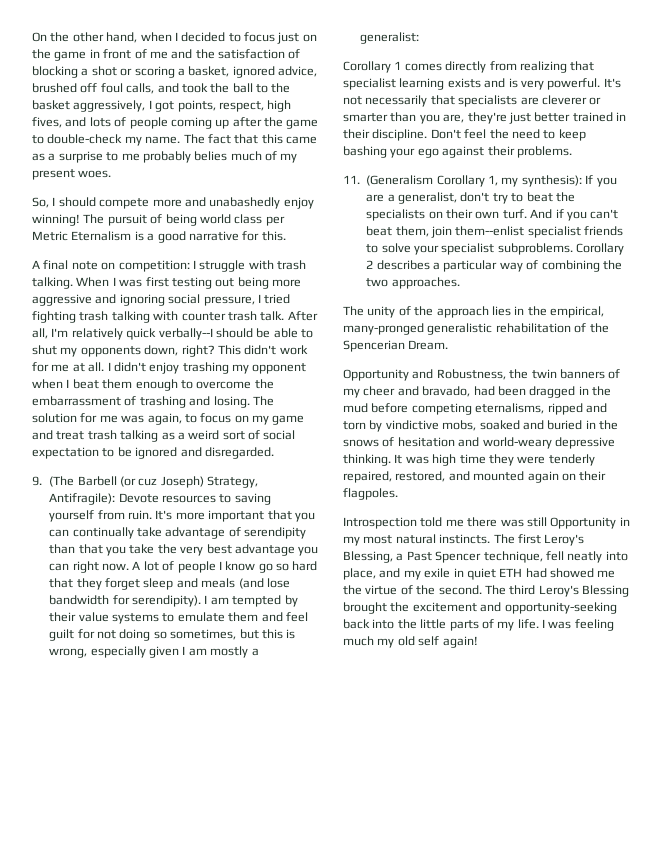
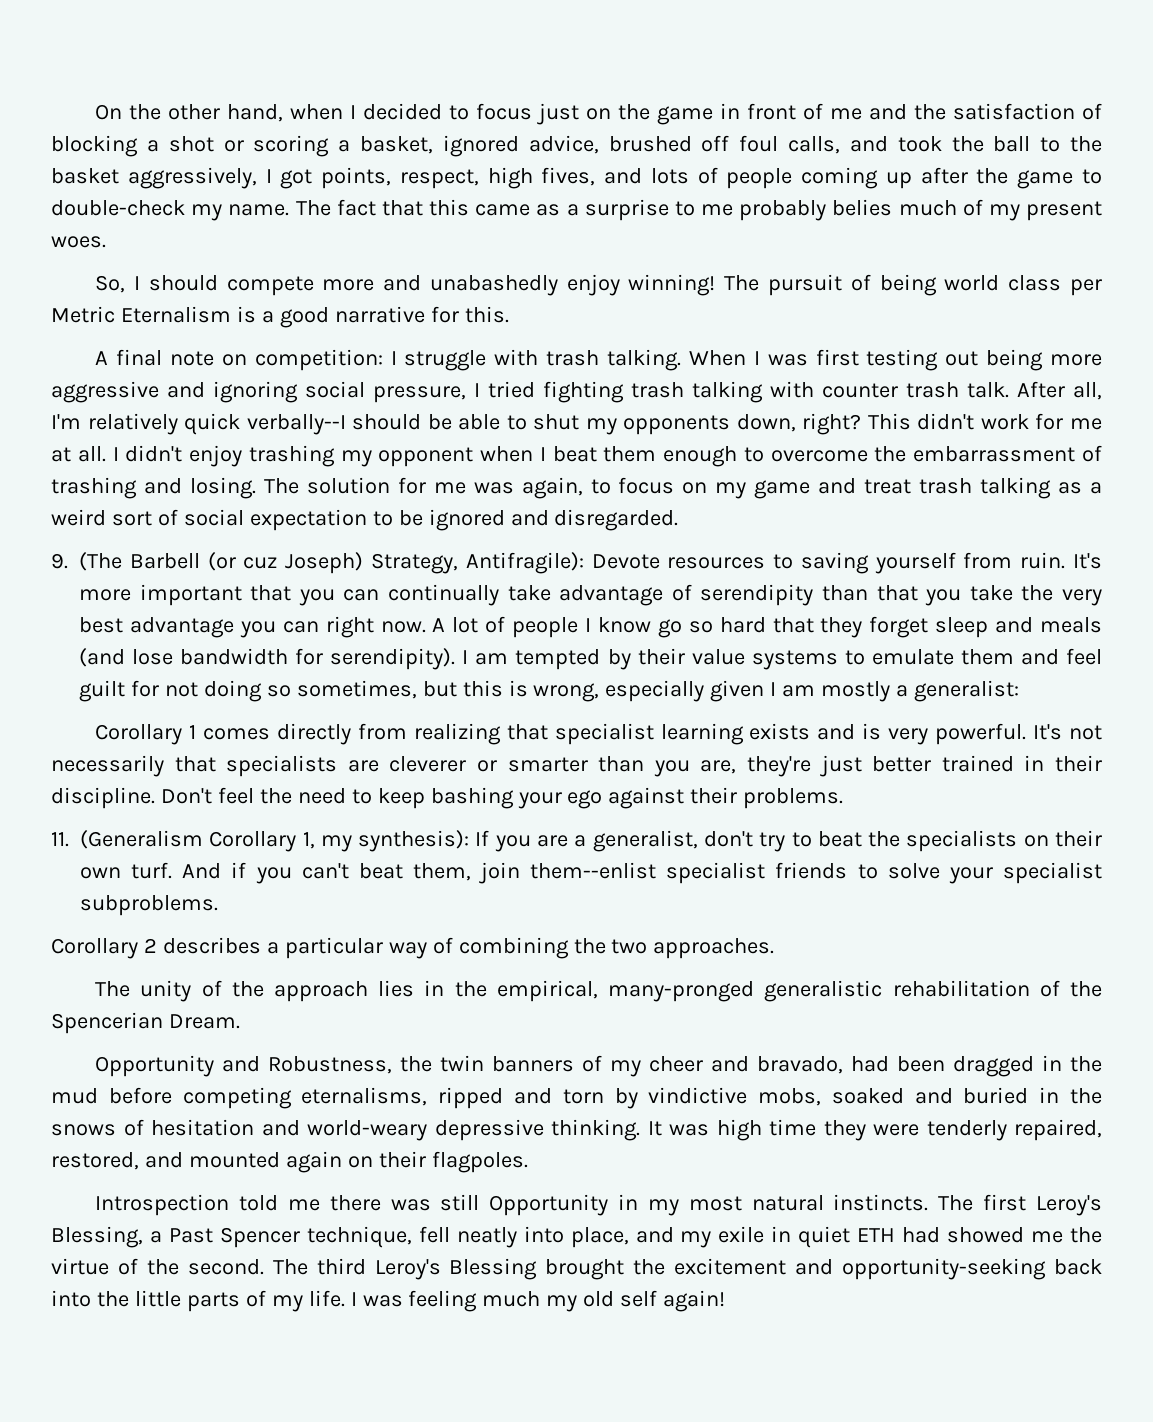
(573, 249) none -> (218, 905) //

